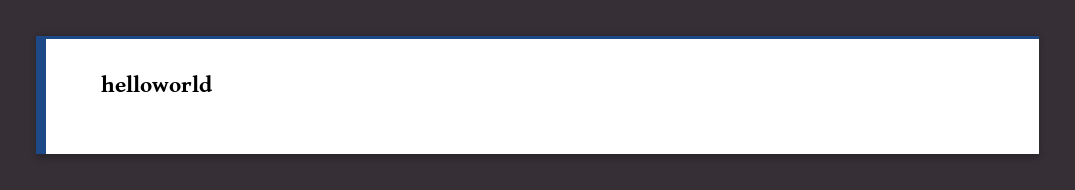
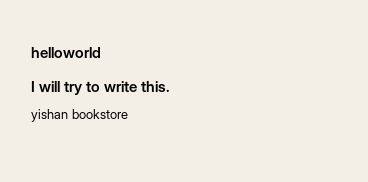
(213, 83) none -> [31,81,171,95] [31,109,128,122] // I will try to write this. // yishan bookstore

